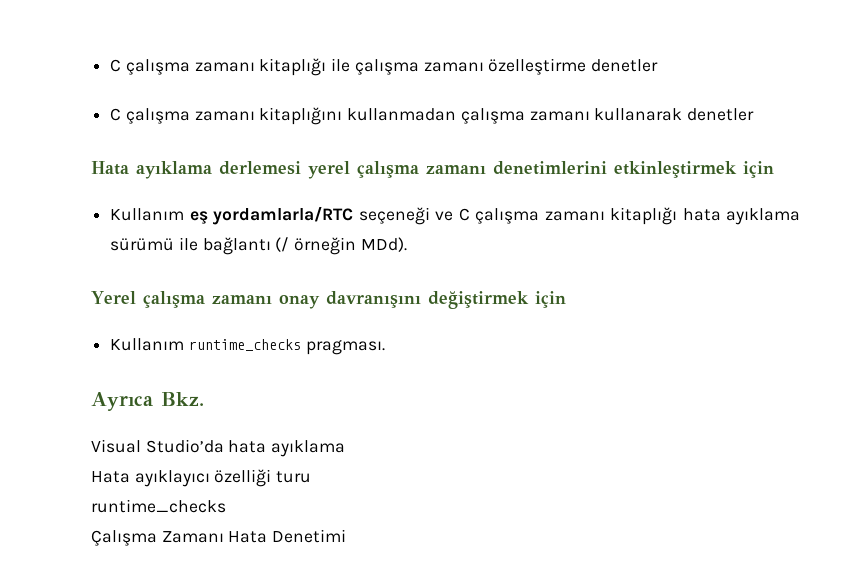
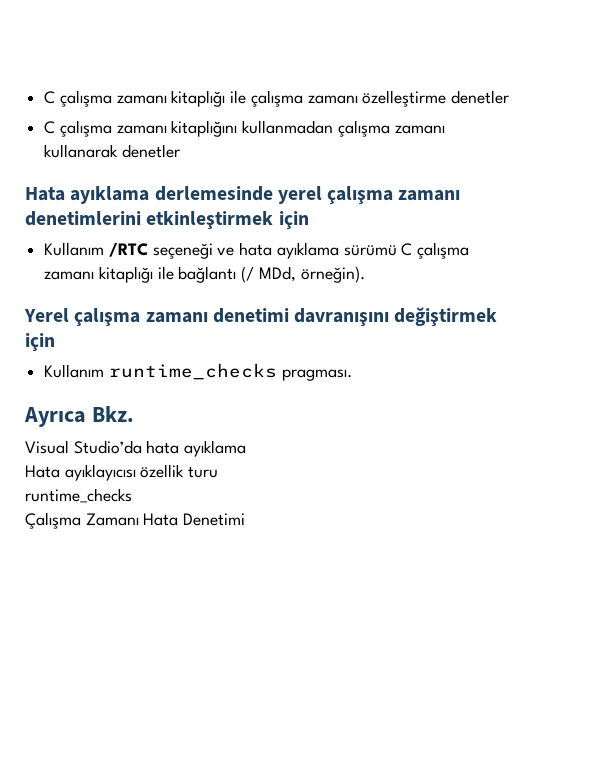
[219,161,301,175] derlemesi -> [154,186,273,201] derlemesinde
[189,206,801,225] [110,238,175,251] eş yordamlarla/RTC seçeneği ve C çalışma zamanı kitaplığı hata ayıklama sürümü -> [108,242,470,259] [44,266,153,283] /RTC seçeneği ve hata ayıklama sürümü C çalışma zamanı kitaplığı
[294,237,407,255] örneğin MDd). -> [258,266,365,283] MDd, örneğin).
[278,295,320,309] onay -> [212,308,289,323] denetimi
[134,469,272,487] ayıklayıcı özelliği -> [64,464,185,481] ayıklayıcısı özellik

